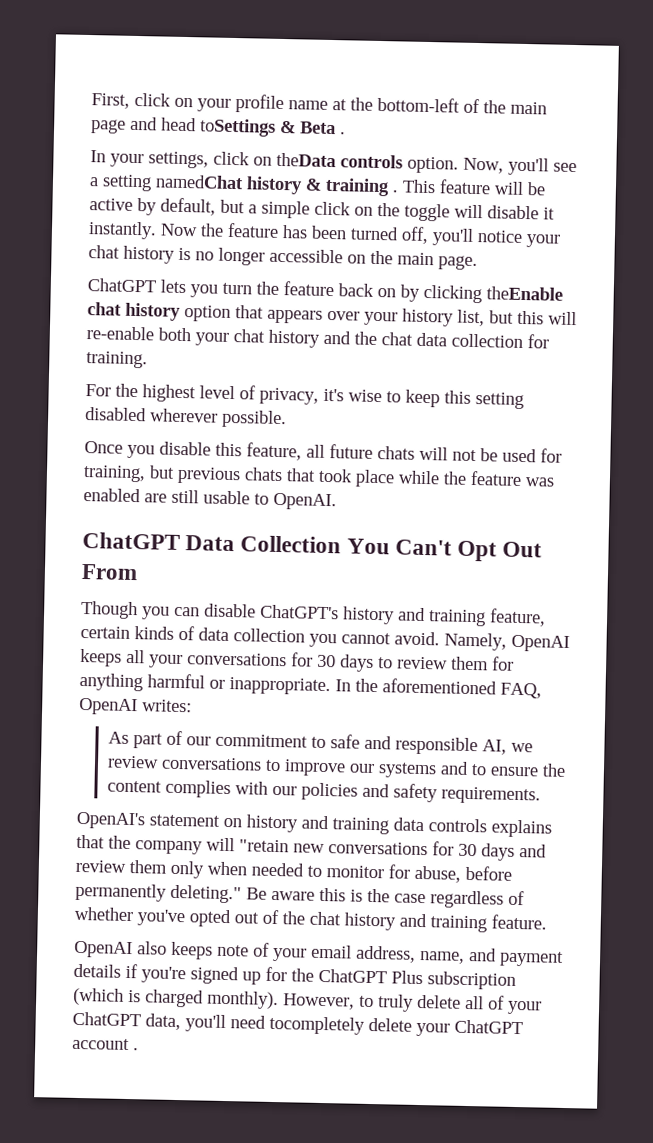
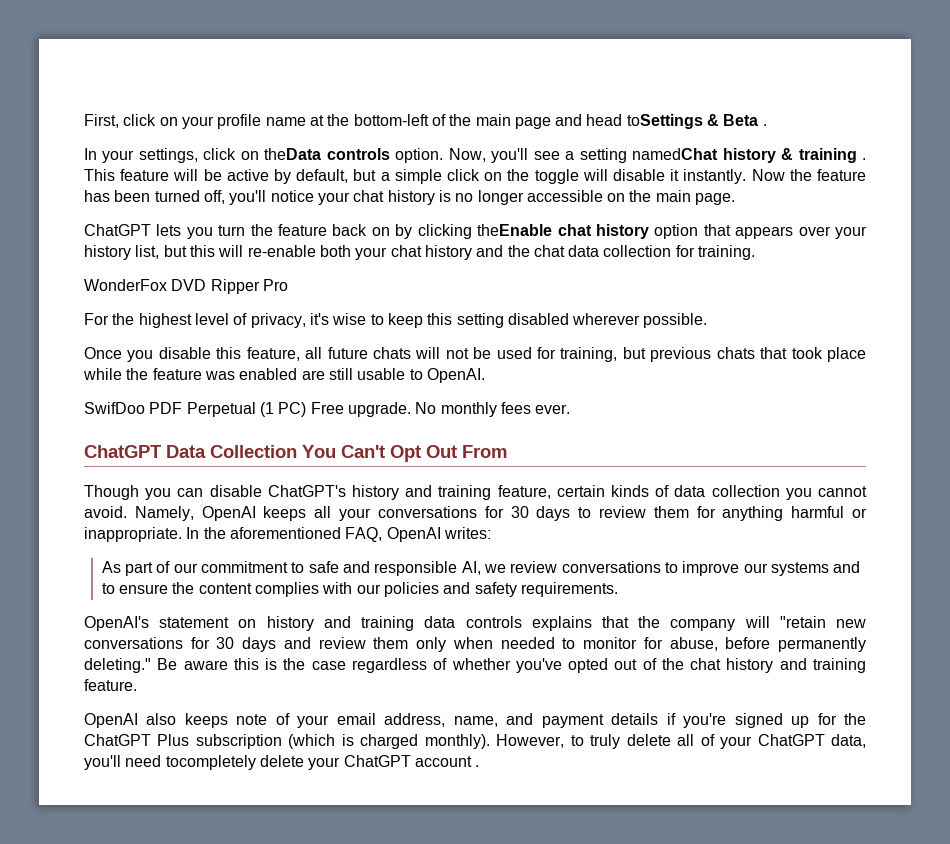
(148, 360) none -> [84,279,288,294] // WonderFox DVD Ripper Pro
(337, 501) none -> [84,402,571,417] // SwifDoo PDF Perpetual (1 PC) Free upgrade. No monthly fees ever.

